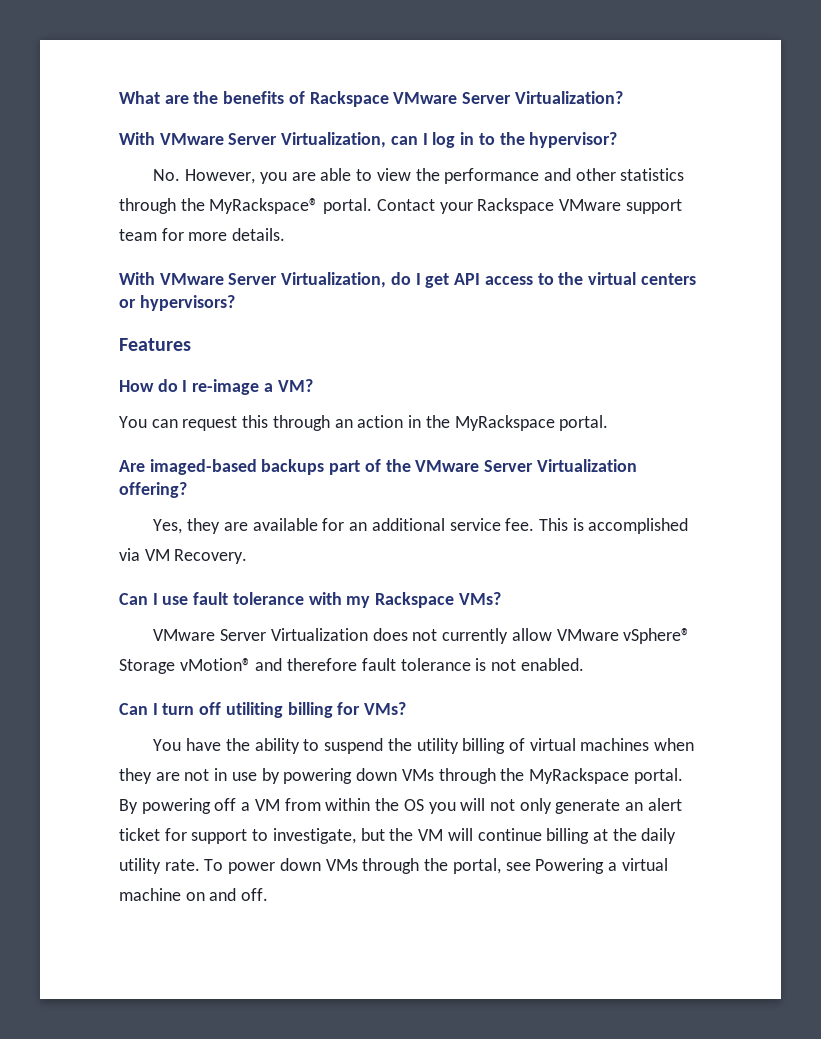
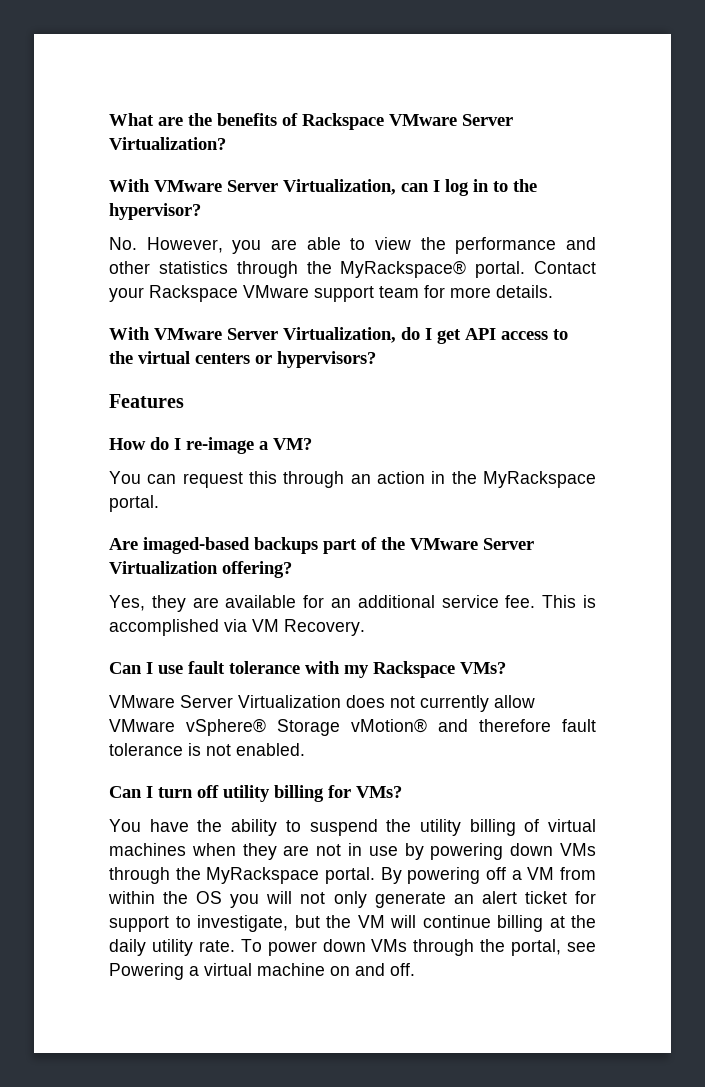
[225,702,283,718] utiliting -> [223,785,270,802] utility

